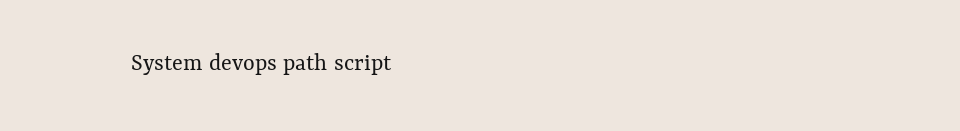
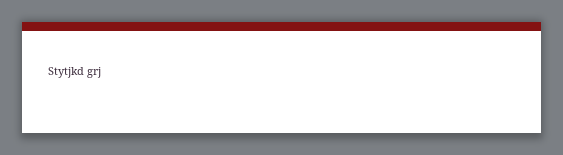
[131,53,392,75] System devops path script -> [48,67,101,78] Stytjkd grj

